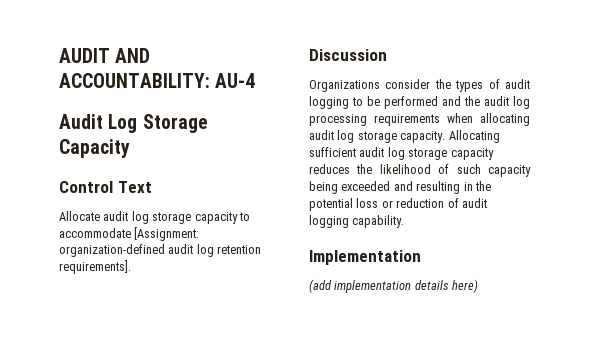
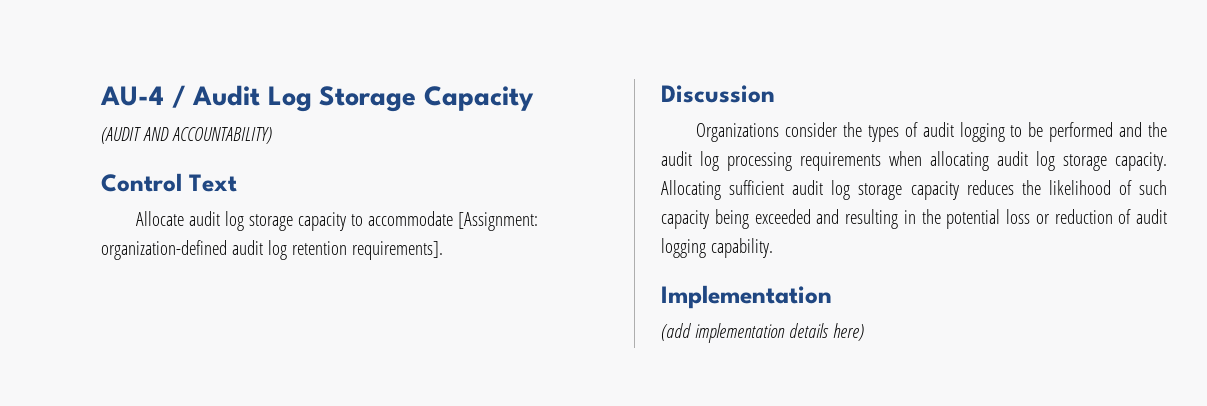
[59,48,151,63] [59,73,210,88] AUDIT AND ACCOUNTABILITY: -> (100, 96) none
(256, 80) // -> [171,85,186,108] /
(130, 148) none -> [101,127,272,144] // (AUDIT AND ACCOUNTABILITY)

